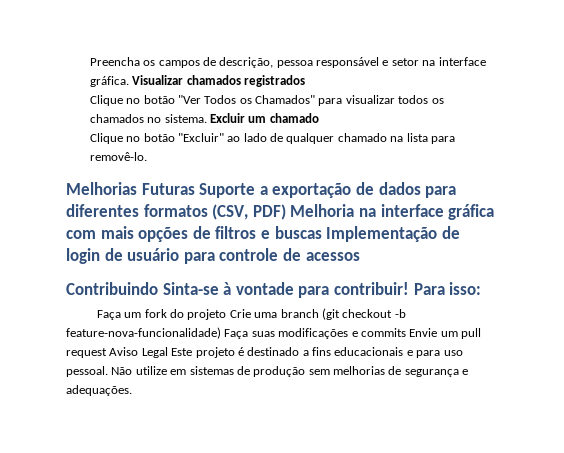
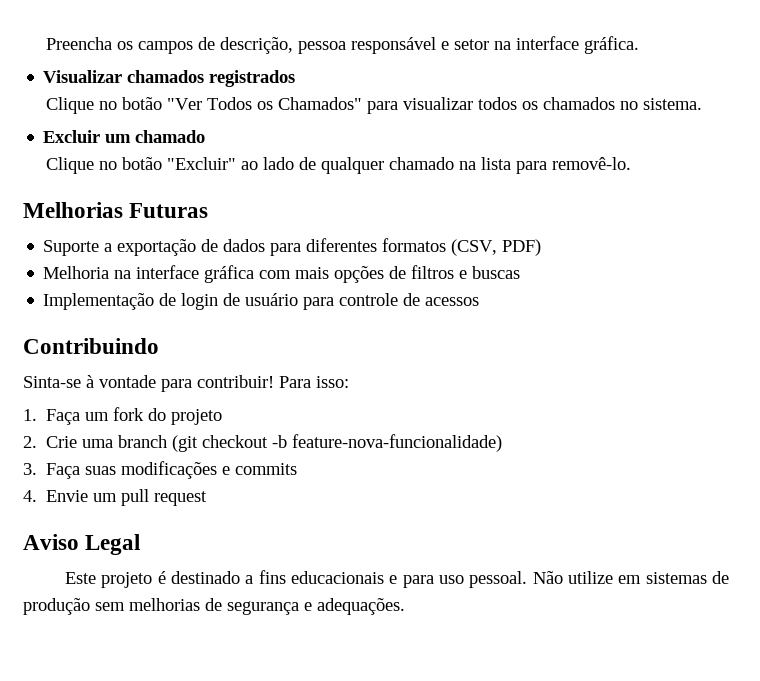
(129, 81) none -> (640, 45) //
(207, 118) none -> (703, 104) //
(195, 189) none -> (209, 210) //
(286, 212) none -> (542, 247) //
(322, 232) none -> (521, 272) //
(158, 288) none -> (159, 346) //
(482, 288) none -> [23,409,37,421] 1.
(227, 314) none -> [23,436,37,448] // 2.
(221, 333) none -> [23,463,37,475] // 3.
(406, 332) none -> [23,490,37,502] // 4.
(107, 353) none -> (208, 498) //
(168, 352) none -> (141, 544) //

